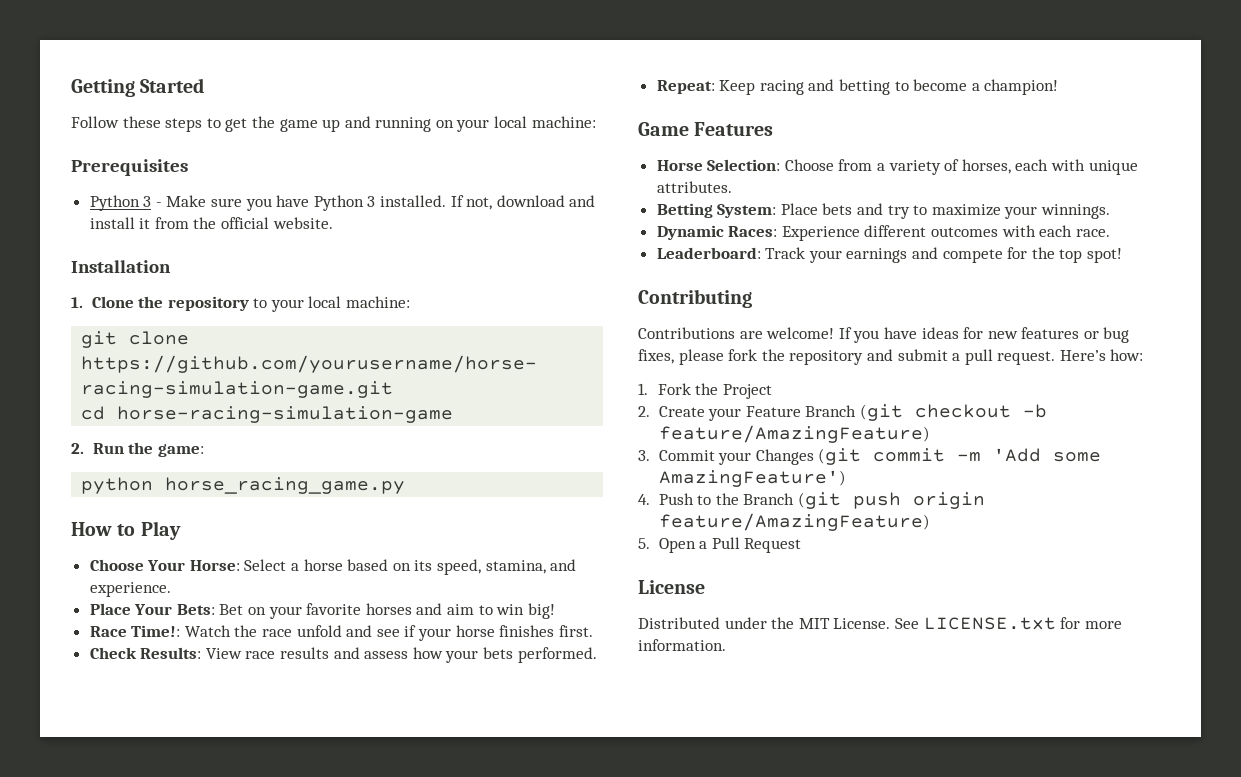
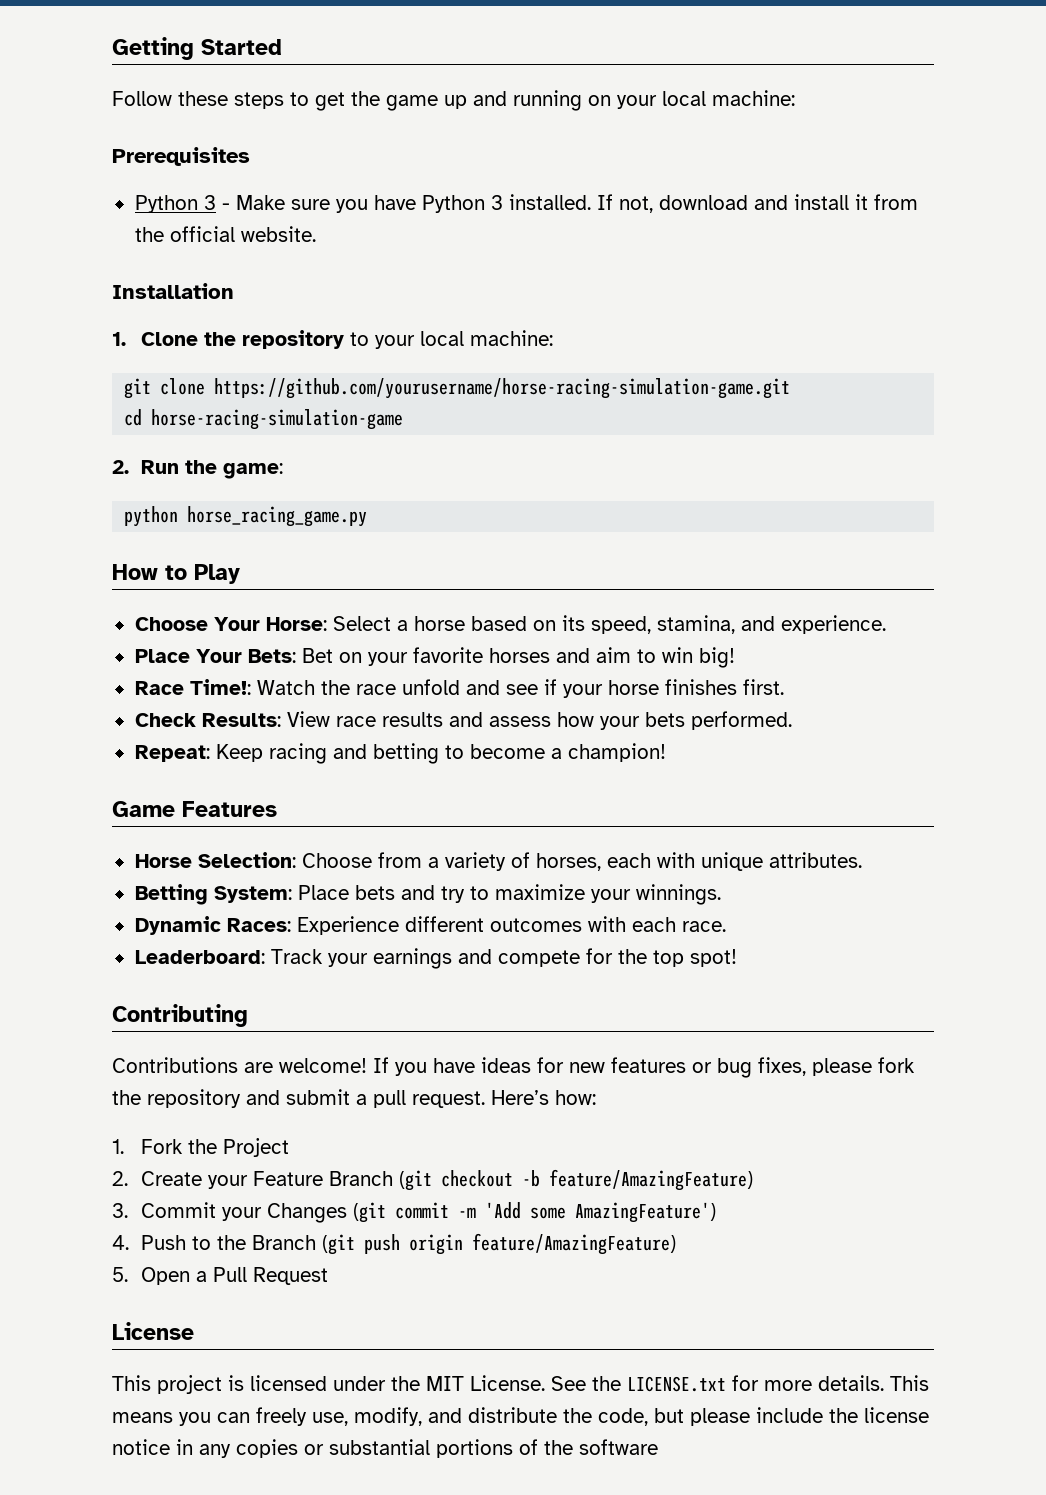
[638,617,720,629] Distributed -> [112,1375,327,1394] This project is licensed
(919, 623) none -> [592,1376,621,1391] the
[638,639,726,651] information. -> [818,1375,929,1391] [112,1407,929,1426] [112,1439,658,1458] details. This means you can freely use, modify, and distribute the code, but please include the license notice in any copies or substantial portions of the software

